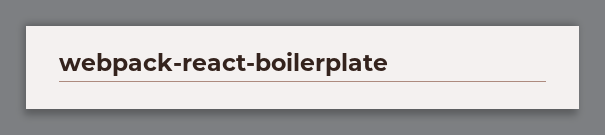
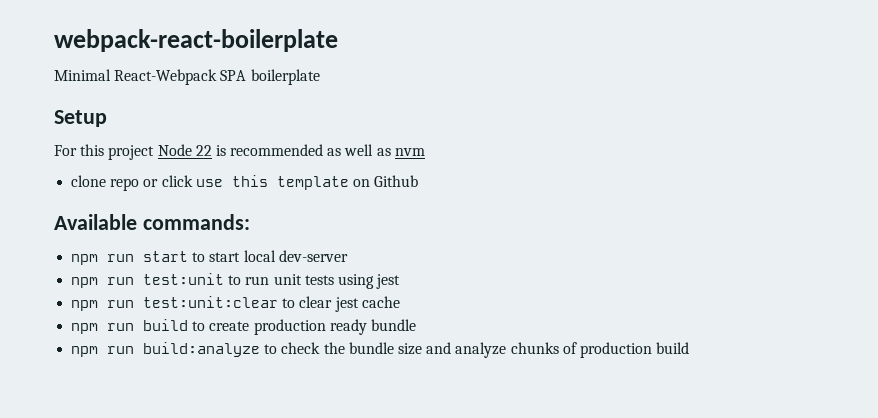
(388, 64) none -> [54,69,320,85] [54,110,107,127] [54,144,425,160] [71,175,419,191] [54,214,250,230] [71,250,348,265] [71,273,401,289] [71,296,400,312] [71,319,416,335] [71,342,690,358] // Minimal React-Webpack SPA boilerplate // Setup // For this project Node 22 is recommended as well as nvm // clone repo or click use this template on Github // Available commands: // npm run start to start local dev-server // npm run test:unit to run unit tests using jest // npm run test:unit:clear to clear jest cache // npm run build to create production ready bundle // npm run build:analyze to check the bundle size and analyze chunks of production build

